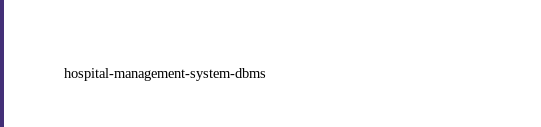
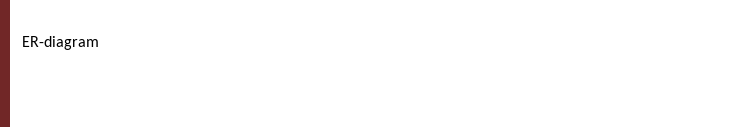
[64,68,266,81] hospital-management-system-dbms -> [22,36,99,50] ER-diagram

